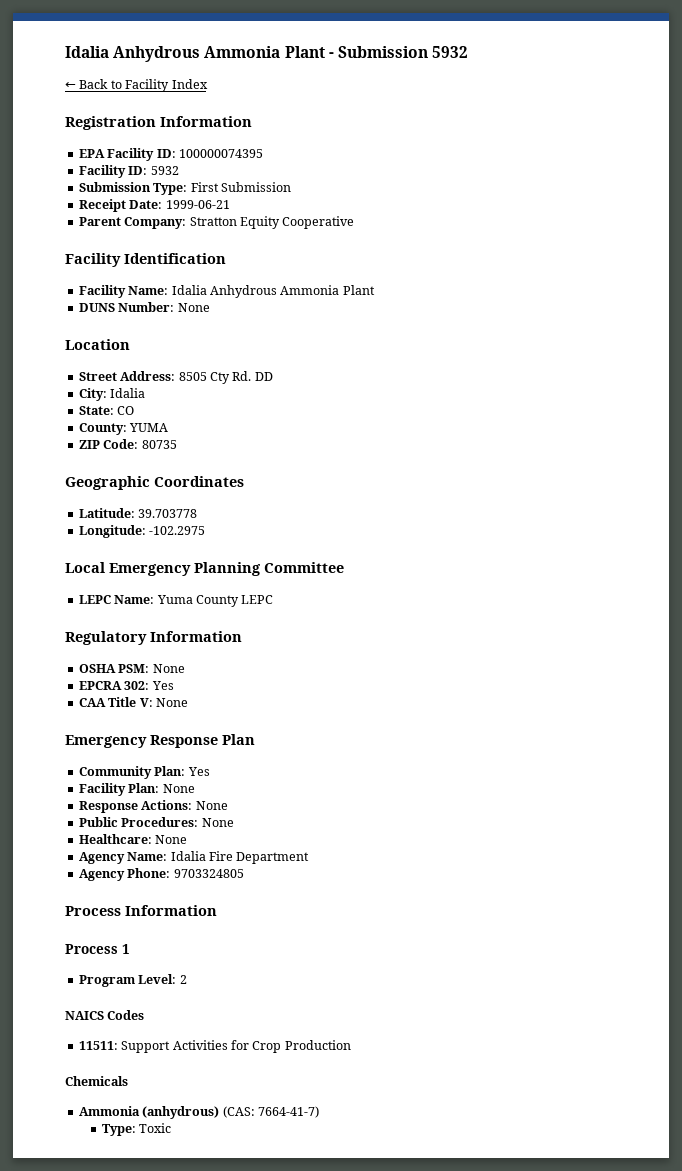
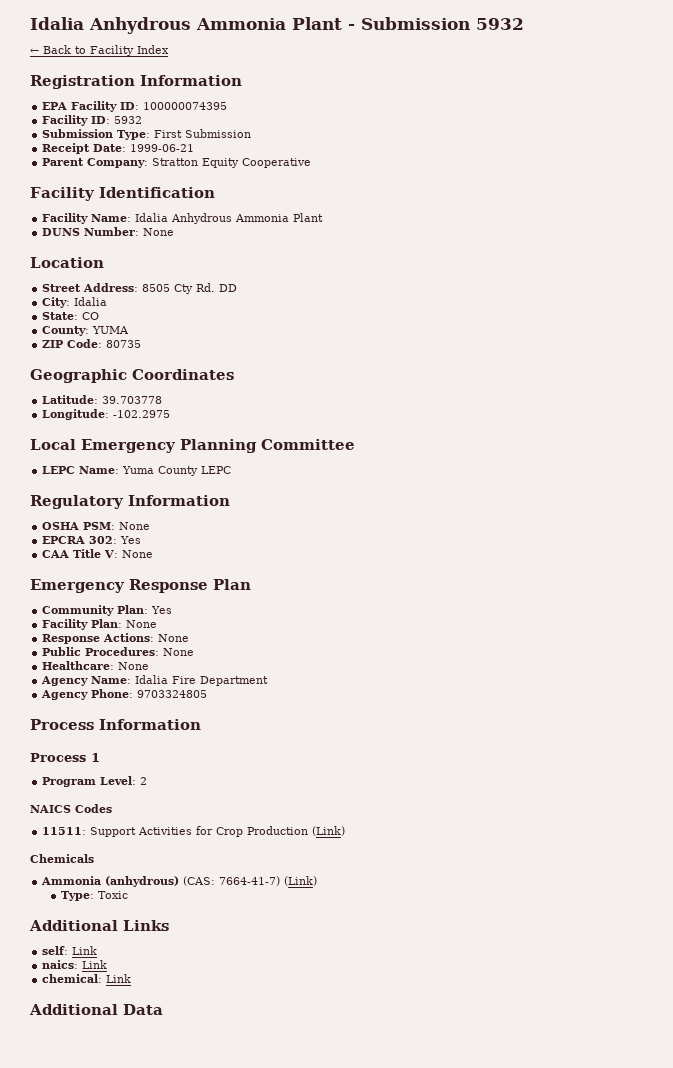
(351, 1045) none -> [312,826,346,836] (Link)
(319, 1112) none -> [284,876,318,886] (Link)
(172, 1128) none -> [29,920,169,931] [42,946,98,955] [42,960,108,969] [42,974,132,983] [29,1004,163,1015] // Additional Links // self: Link // naics: Link // chemical: Link // Additional Data

